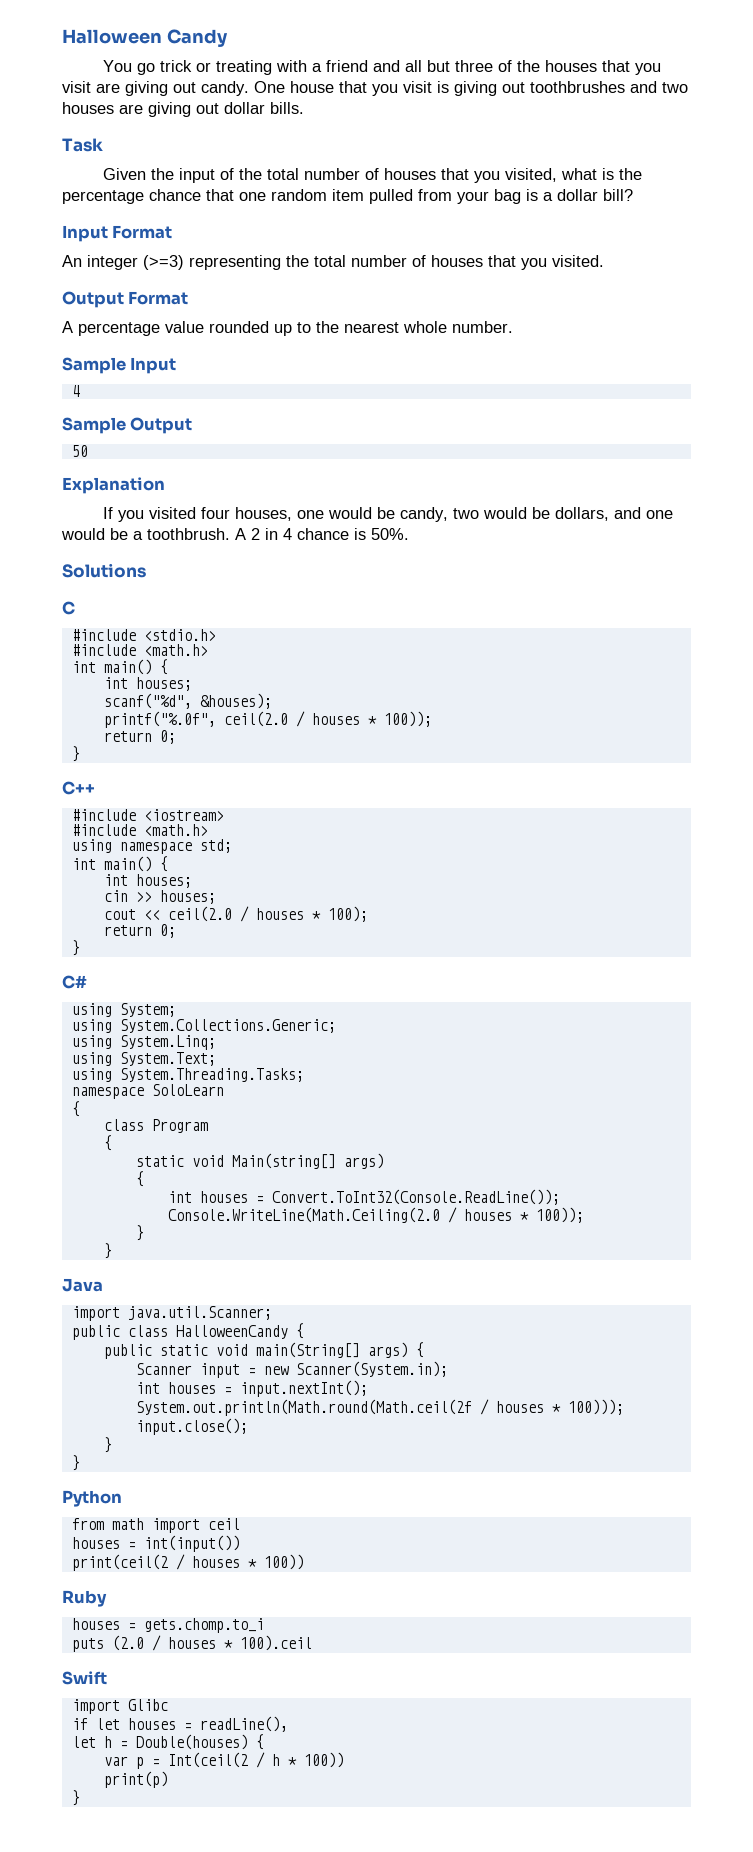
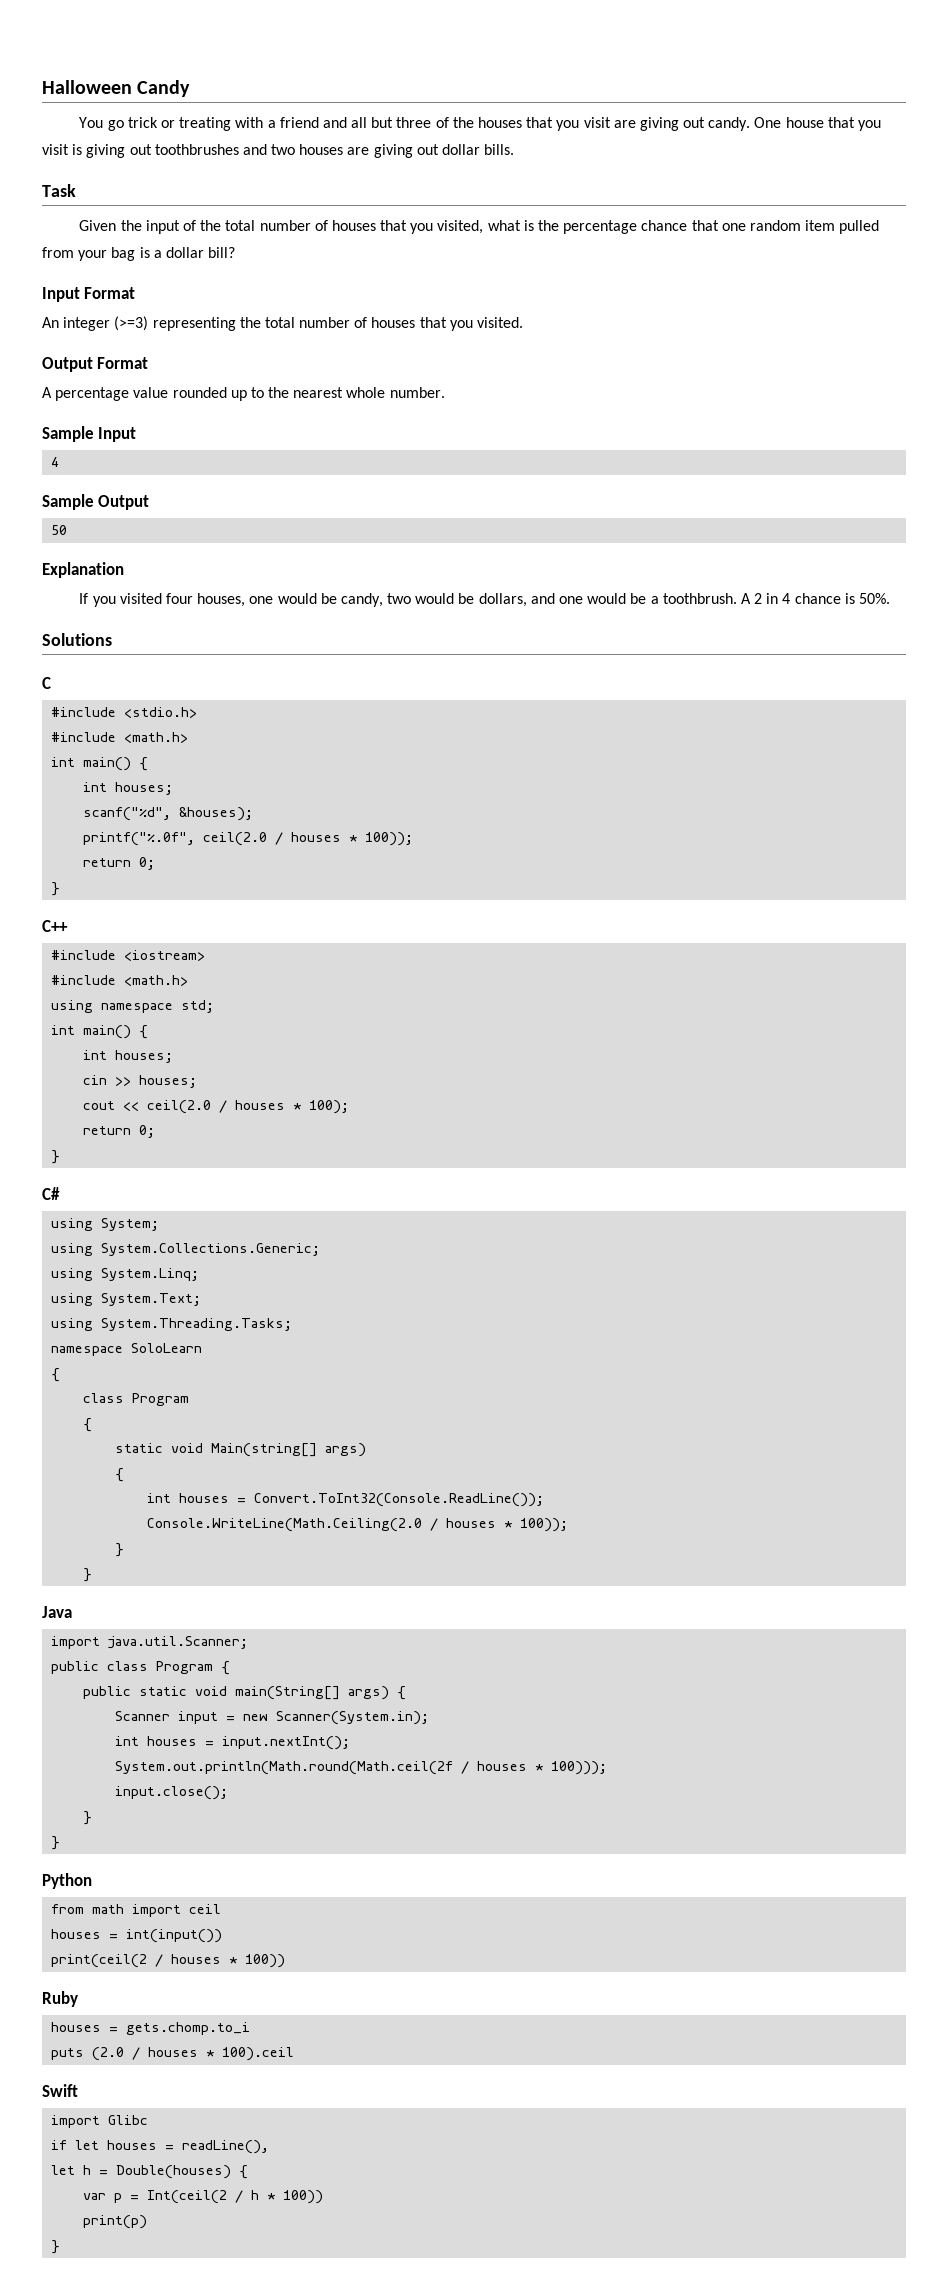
[175,1325,288,1339] HalloweenCandy -> [156,1661,214,1674] Program

